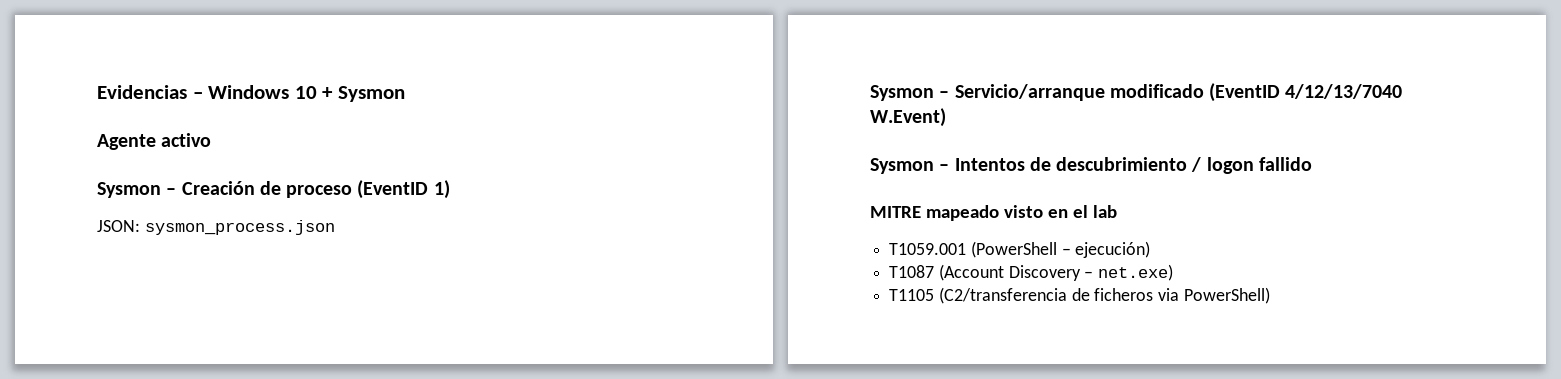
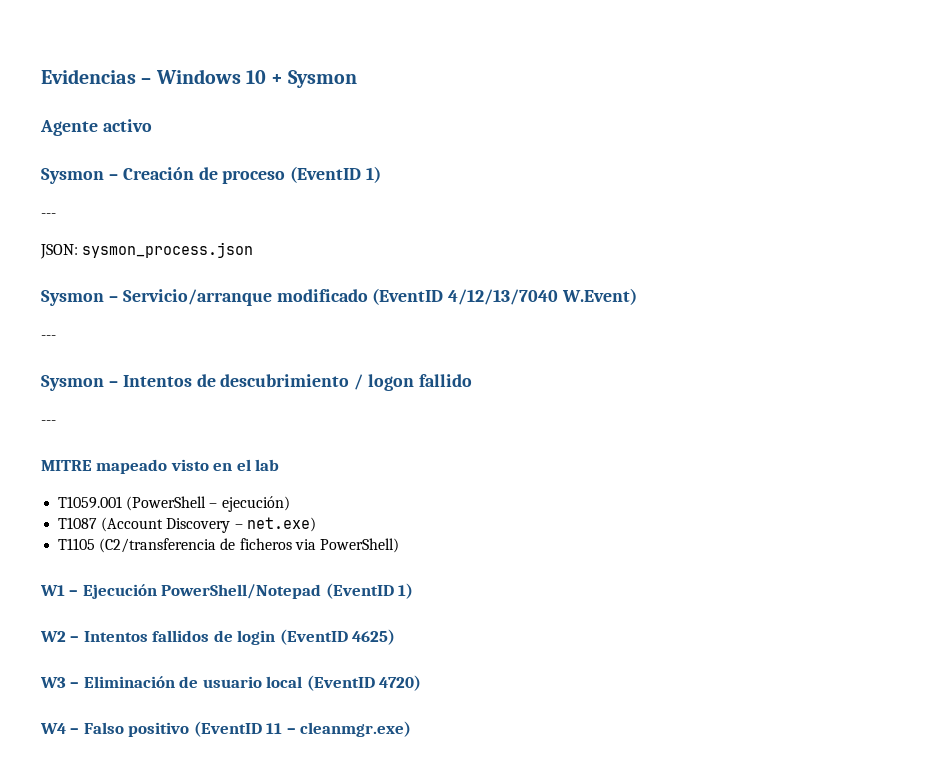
(450, 189) none -> [41,213,56,218] // ---
(946, 117) none -> [41,335,56,340] // ---
(1312, 164) none -> [41,420,56,425] // ---
(1270, 295) none -> [40,583,414,599] [40,629,396,645] [40,675,422,691] [40,721,412,737] // W1 – Ejecución PowerShell/Notepad (EventID 1) // W2 – Intentos fallidos de login (EventID 4625) // W3 – Eliminación de usuario local (EventID 4720) // W4 – Falso positivo (EventID 11 – cleanmgr.exe)

